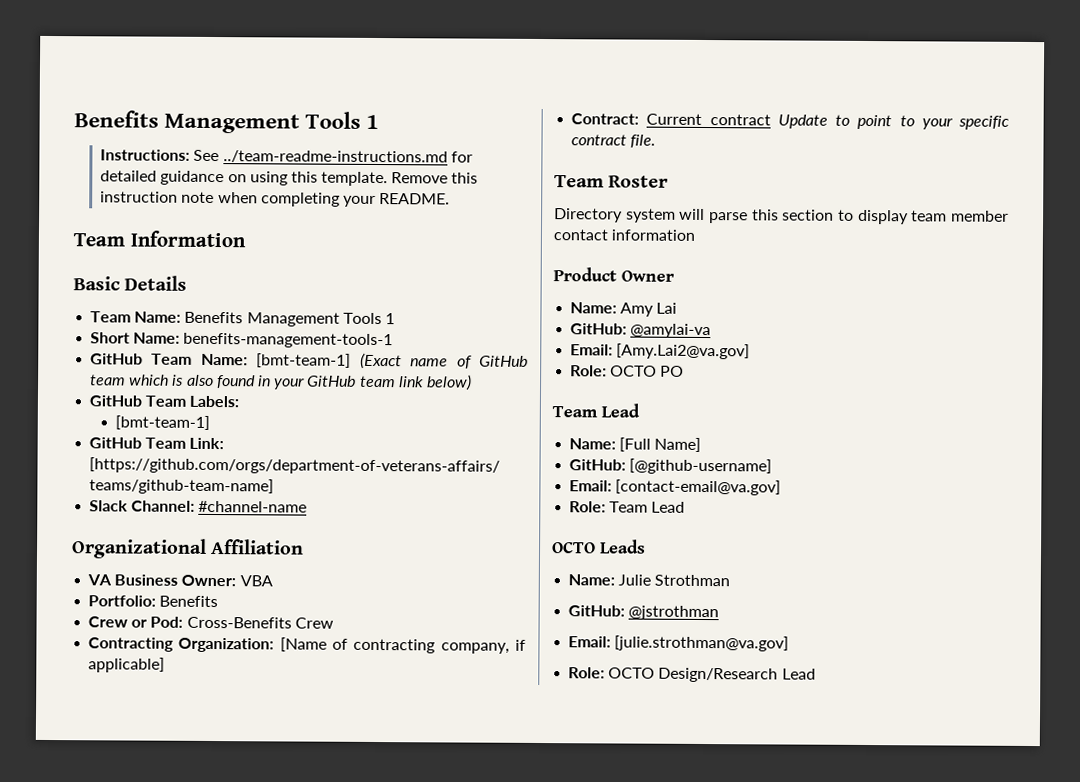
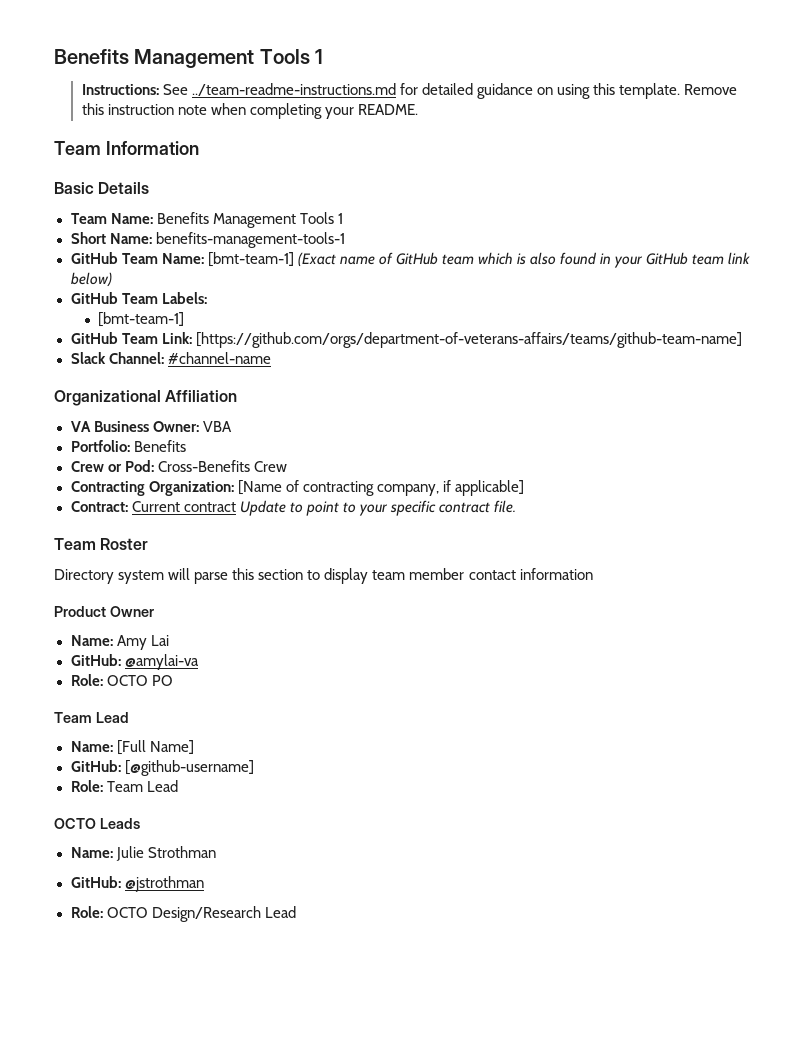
[570,343,751,360] // Email: [Amy.Lai2@va.gov] -> (199, 662) none
[569,479,782,496] // Email: [contact-email@va.gov] -> (254, 768) none
[568,635,790,652] // Email: [julie.strothman@va.gov] -> (204, 884) none

